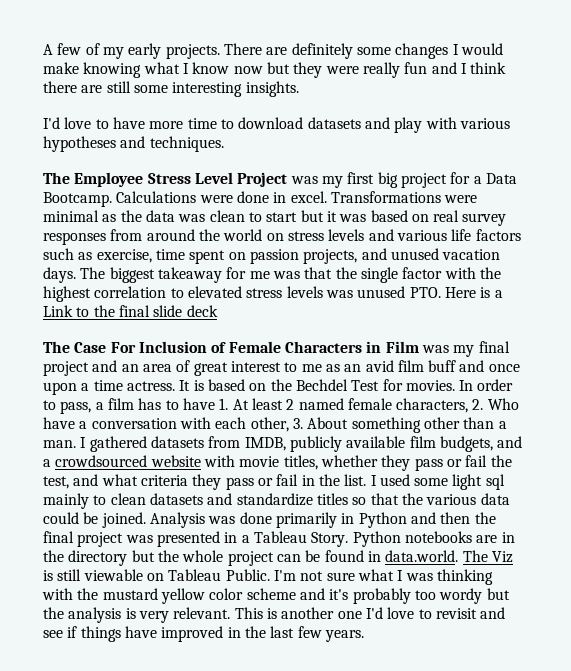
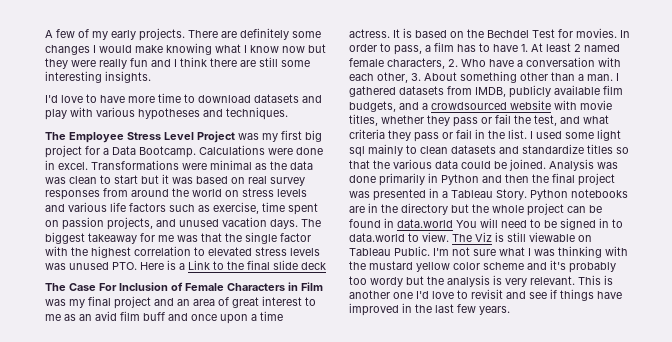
[385,550,459,562] data.world. -> [397,218,623,230] [349,232,449,242] data.world You will need to be signed in to data.world to view.

